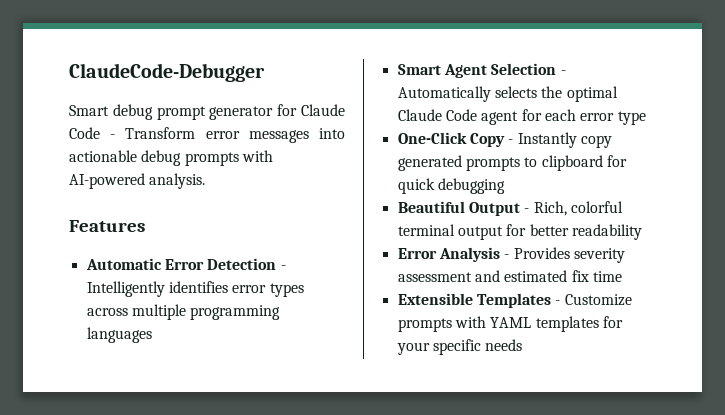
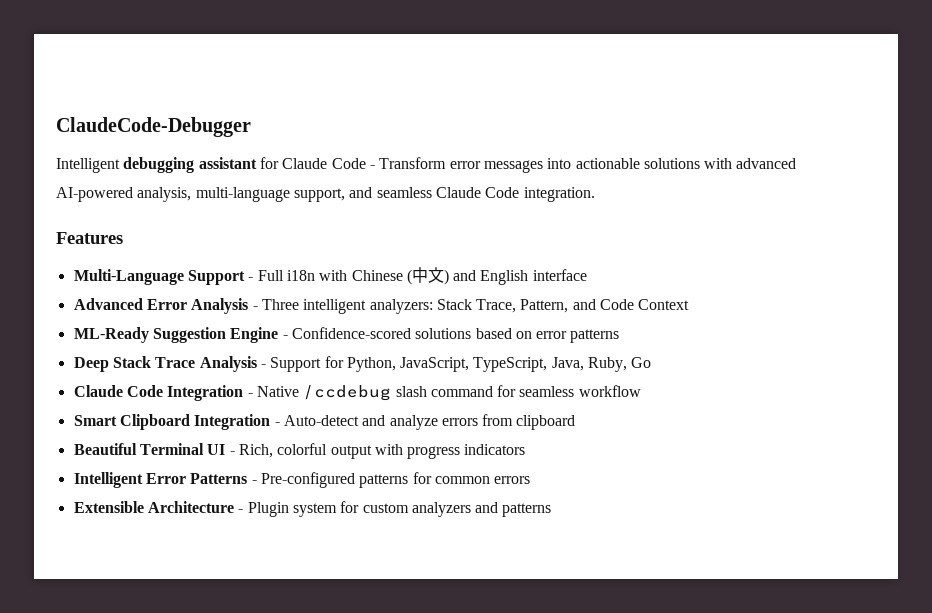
[69,104,274,120] Smart debug prompt generator -> [56,157,257,173] Intelligent debugging assistant
[141,150,273,166] [69,173,206,189] [69,220,145,232] [85,258,286,270] [86,281,304,297] [86,304,281,320] [86,327,152,343] [397,63,566,78] [397,86,618,102] [397,109,646,125] [397,132,612,148] [397,155,627,171] [397,178,505,194] debug prompts with AI-powered analysis. // Features // Automatic Error Detection - Intelligently identifies error types across multiple programming languages // Smart Agent Selection - Automatically selects the optimal Claude Code agent for each error type // One-Click Copy - Instantly copy generated prompts to clipboard for quick debugging -> [643,158,797,169] [56,187,595,202] [56,232,123,244] [73,267,587,285] [73,298,690,314] [73,327,620,343] [73,356,652,372] [73,385,641,401] [73,414,576,430] solutions with advanced AI-powered analysis, multi-language support, and seamless Claude Code integration. // Features // Multi-Language Support - Full i18n with Chinese (中文) and English interface // Advanced Error Analysis - Three intelligent analyzers: Stack Trace, Pattern, and Code Context // ML-Ready Suggestion Engine - Confidence-scored solutions based on error patterns // Deep Stack Trace Analysis - Support for Python, JavaScript, TypeScript, Java, Ruby, Go // Claude Code Integration - Native /ccdebug slash command for seamless workflow // Smart Clipboard Integration - Auto-detect and analyze errors from clipboard
[468,202,520,216] Output -> [139,443,226,455] Terminal UI
[397,224,642,240] [397,247,625,263] [397,270,622,282] [397,293,632,308] [397,316,623,332] [396,339,523,355] terminal output for better readability // Error Analysis - Provides severity assessment and estimated fix time // Extensible Templates - Customize prompts with YAML templates for your specific needs -> [330,444,526,459] [73,472,531,488] [73,501,552,517] output with progress indicators // Intelligent Error Patterns - Pre-configured patterns for common errors // Extensible Architecture - Plugin system for custom analyzers and patterns

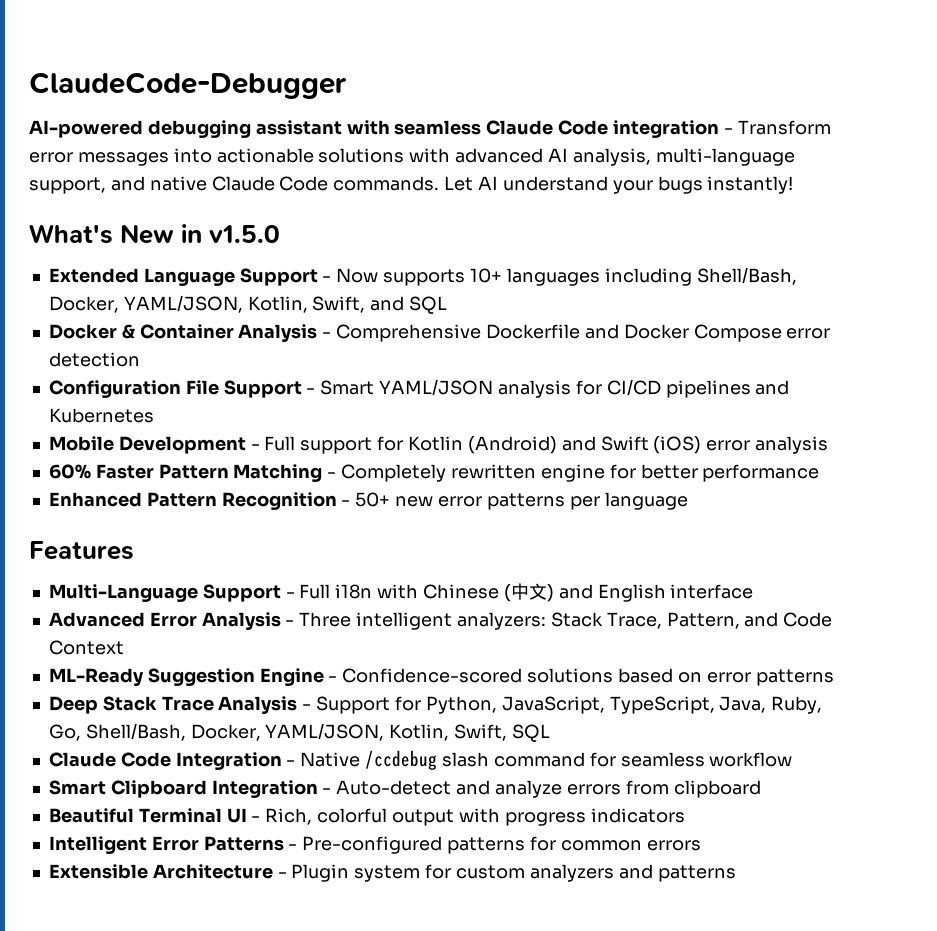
[56,158,120,173] Intelligent -> [29,120,143,138] AI-powered
[259,157,366,169] for Claude Code -> [346,120,720,138] with seamless Claude Code integration
[56,187,133,202] AI-powered -> [548,148,569,162] AI
[376,187,595,202] seamless Claude Code integration. -> [149,176,794,194] [29,224,281,244] [48,267,797,286] [48,295,448,314] [48,324,831,342] [48,352,140,367] [48,379,790,398] [48,408,154,423] [48,436,829,454] [48,464,820,482] [48,492,688,510] native Claude Code commands. Let AI understand your bugs instantly! // What's New in v1.5.0 // Extended Language Support - Now supports 10+ languages including Shell/Bash, Docker, YAML/JSON, Kotlin, Swift, and SQL // Docker & Container Analysis - Comprehensive Dockerfile and Docker Compose error detection // Configuration File Support - Smart YAML/JSON analysis for CI/CD pipelines and Kubernetes // Mobile Development - Full support for Kotlin (Android) and Swift (iOS) error analysis // 60% Faster Pattern Matching - Completely rewritten engine for better performance // Enhanced Pattern Recognition - 50+ new error patterns per language
[631,357,652,368] Go -> [48,723,550,742] Go, Shell/Bash, Docker, YAML/JSON, Kotlin, Swift, SQL

